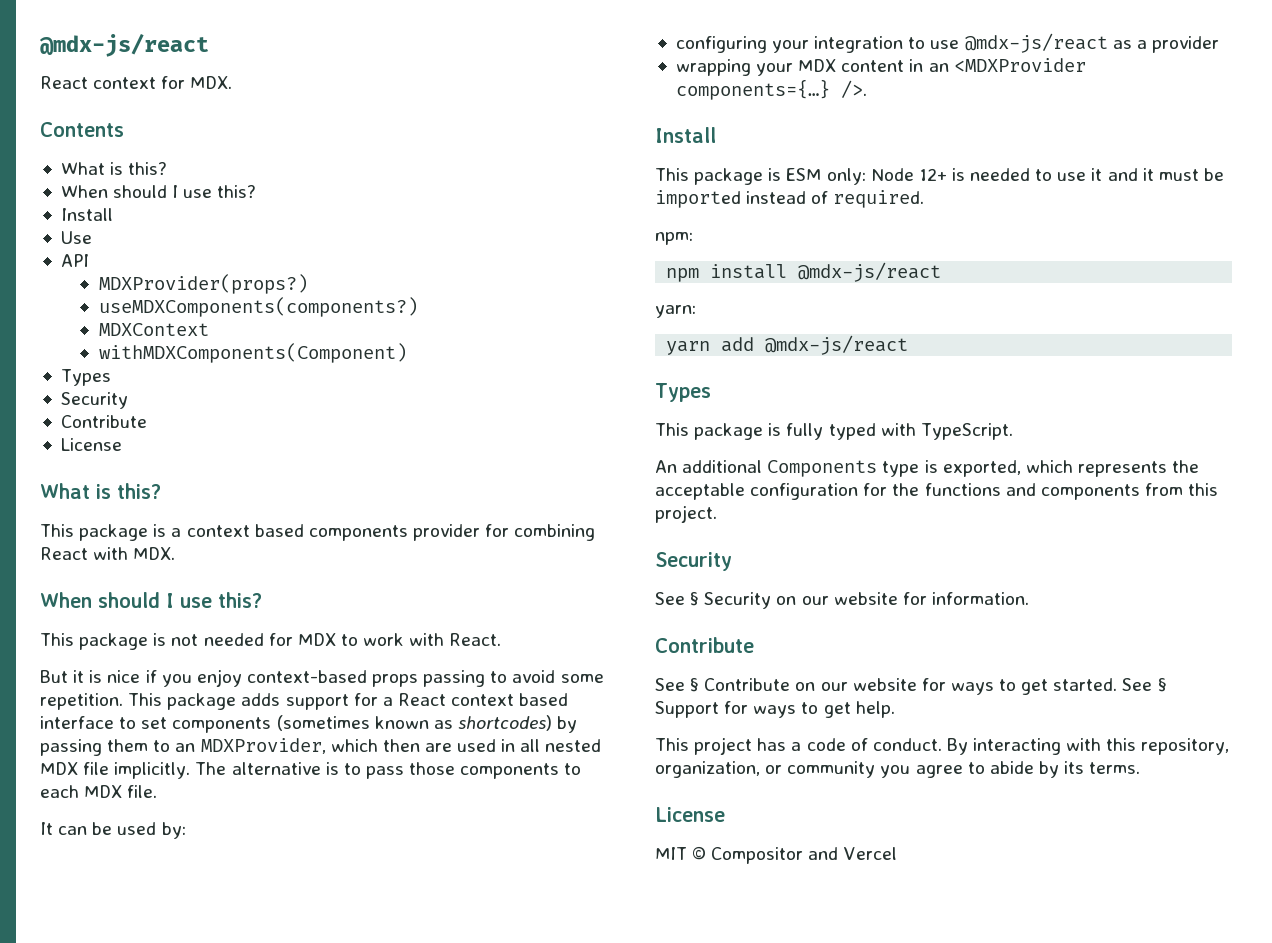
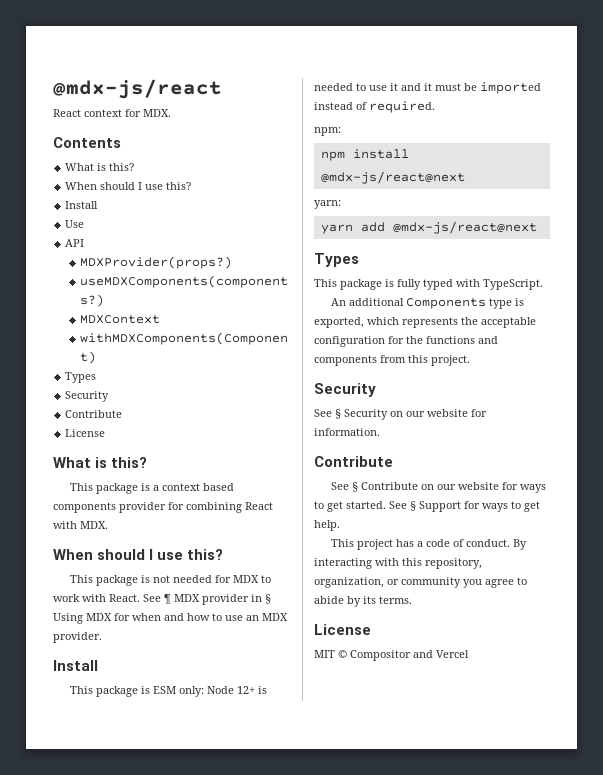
[40,669,604,687] [40,693,569,710] [40,715,578,733] [40,738,602,756] [40,762,582,779] [40,785,158,798] [40,822,186,839] [675,33,1219,53] [675,58,1086,76] [675,79,867,100] // But it is nice if you enjoy context-based props passing to avoid some repetition. This package adds support for a React context based interface to set components (sometimes known as shortcodes) by passing them to an MDXProvider, which then are used in all nested MDX file implicitly. The alternative is to pass those components to each MDX file. // It can be used by: // configuring your integration to use @mdx-js/react as a provider // wrapping your MDX content in an <MDXProvider components={…} />. -> [143,594,271,605] [53,613,288,624] [53,632,102,643] See ¶ MDX provider in § Using MDX for when and how to use an MDX provider.
[798,262,942,282] @mdx-js/react -> [320,171,465,184] @mdx-js/react@next
[765,335,909,355] @mdx-js/react -> [392,221,537,234] @mdx-js/react@next

